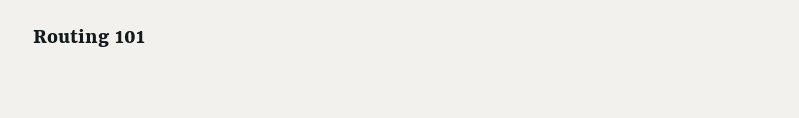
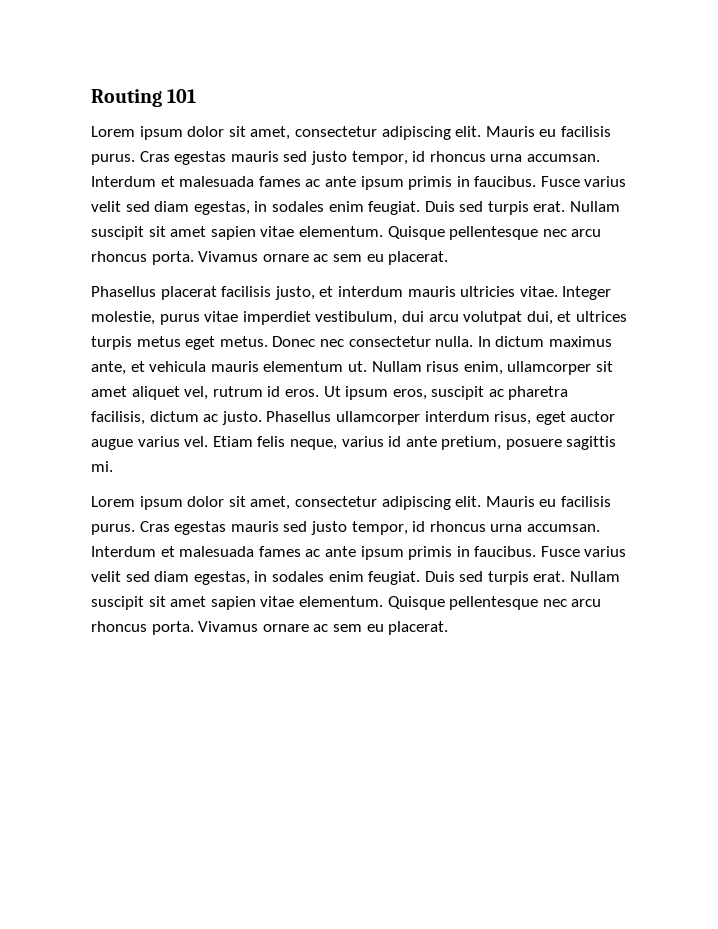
(146, 36) none -> [91,126,611,140] [91,151,600,165] [91,176,627,190] [91,201,621,215] [91,226,602,240] [91,251,449,265] [91,286,612,300] [91,311,627,325] [91,336,612,350] [91,361,613,375] [91,386,569,400] [91,411,616,425] [91,436,617,450] [91,461,113,472] [91,496,611,510] [91,521,600,535] [91,546,627,560] [91,571,621,585] [91,596,602,610] [91,621,449,635] // Lorem ipsum dolor sit amet, consectetur adipiscing elit. Mauris eu facilisis purus. Cras egestas mauris sed justo tempor, id rhoncus urna accumsan. Interdum et malesuada fames ac ante ipsum primis in faucibus. Fusce varius velit sed diam egestas, in sodales enim feugiat. Duis sed turpis erat. Nullam suscipit sit amet sapien vitae elementum. Quisque pellentesque nec arcu rhoncus porta. Vivamus ornare ac sem eu placerat. // Phasellus placerat facilisis justo, et interdum mauris ultricies vitae. Integer molestie, purus vitae imperdiet vestibulum, dui arcu volutpat dui, et ultrices turpis metus eget metus. Donec nec consectetur nulla. In dictum maximus ante, et vehicula mauris elementum ut. Nullam risus enim, ullamcorper sit amet aliquet vel, rutrum id eros. Ut ipsum eros, suscipit ac pharetra facilisis, dictum ac justo. Phasellus ullamcorper interdum risus, eget auctor augue varius vel. Etiam felis neque, varius id ante pretium, posuere sagittis mi. // Lorem ipsum dolor sit amet, consectetur adipiscing elit. Mauris eu facilisis purus. Cras egestas mauris sed justo tempor, id rhoncus urna accumsan. Interdum et malesuada fames ac ante ipsum primis in faucibus. Fusce varius velit sed diam egestas, in sodales enim feugiat. Duis sed turpis erat. Nullam suscipit sit amet sapien vitae elementum. Quisque pellentesque nec arcu rhoncus porta. Vivamus ornare ac sem eu placerat.

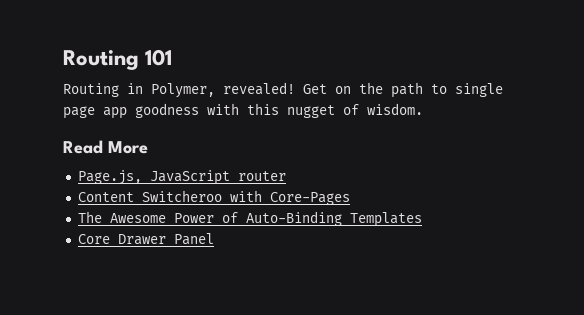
[91,126,611,140] [91,151,600,165] [91,176,627,190] [91,201,621,215] [91,226,602,240] [91,251,449,265] [91,286,612,300] [91,311,627,325] [91,336,612,350] [91,361,613,375] [91,386,569,400] [91,411,616,425] [91,436,617,450] [91,461,113,472] [91,496,611,510] [91,521,600,535] [91,546,627,560] [91,571,621,585] [91,596,602,610] [91,621,449,635] Lorem ipsum dolor sit amet, consectetur adipiscing elit. Mauris eu facilisis purus. Cras egestas mauris sed justo tempor, id rhoncus urna accumsan. Interdum et malesuada fames ac ante ipsum primis in faucibus. Fusce varius velit sed diam egestas, in sodales enim feugiat. Duis sed turpis erat. Nullam suscipit sit amet sapien vitae elementum. Quisque pellentesque nec arcu rhoncus porta. Vivamus ornare ac sem eu placerat. // Phasellus placerat facilisis justo, et interdum mauris ultricies vitae. Integer molestie, purus vitae imperdiet vestibulum, dui arcu volutpat dui, et ultrices turpis metus eget metus. Donec nec consectetur nulla. In dictum maximus ante, et vehicula mauris elementum ut. Nullam risus enim, ullamcorper sit amet aliquet vel, rutrum id eros. Ut ipsum eros, suscipit ac pharetra facilisis, dictum ac justo. Phasellus ullamcorper interdum risus, eget auctor augue varius vel. Etiam felis neque, varius id ante pretium, posuere sagittis mi. // Lorem ipsum dolor sit amet, consectetur adipiscing elit. Mauris eu facilisis purus. Cras egestas mauris sed justo tempor, id rhoncus urna accumsan. Interdum et malesuada fames ac ante ipsum primis in faucibus. Fusce varius velit sed diam egestas, in sodales enim feugiat. Duis sed turpis erat. Nullam suscipit sit amet sapien vitae elementum. Quisque pellentesque nec arcu rhoncus porta. Vivamus ornare ac sem eu placerat. -> [63,82,503,98] [63,103,423,119] [63,140,148,154] [77,170,286,185] [77,190,350,205] [77,211,422,227] [77,233,214,245] Routing in Polymer, revealed! Get on the path to single page app goodness with this nugget of wisdom. // Read More // Page.js, JavaScript router // Content Switcheroo with Core-Pages // The Awesome Power of Auto-Binding Templates // Core Drawer Panel

